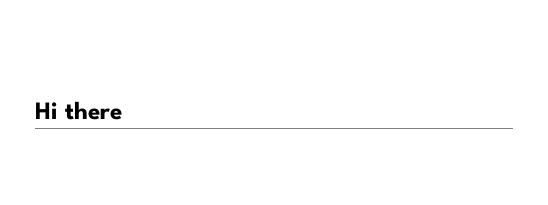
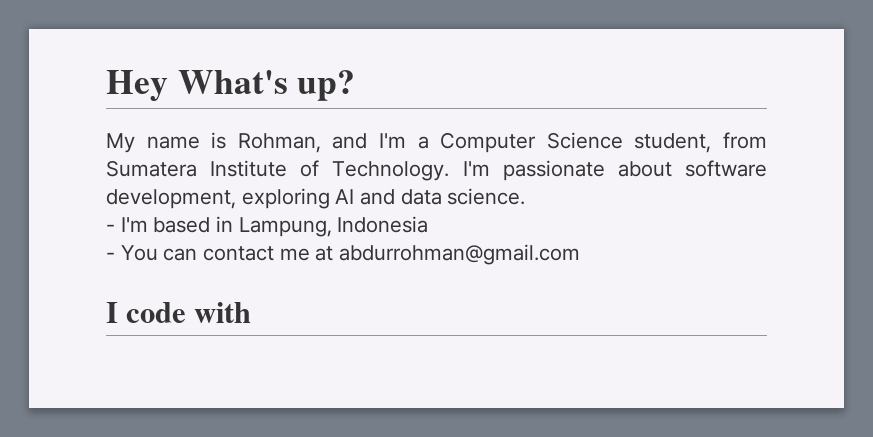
[35,101,122,120] Hi there -> [106,70,356,102] [106,132,768,153] [106,160,767,181] [106,188,526,209] [106,216,429,237] [106,244,581,265] [106,302,252,323] Hey What's up? // My name is Rohman, and I'm a Computer Science student, from Sumatera Institute of Technology. I'm passionate about software development, exploring AI and data science. // - I'm based in Lampung, Indonesia // - You can contact me at abdurrohman@gmail.com // I code with

